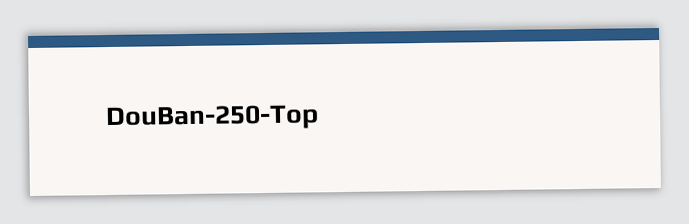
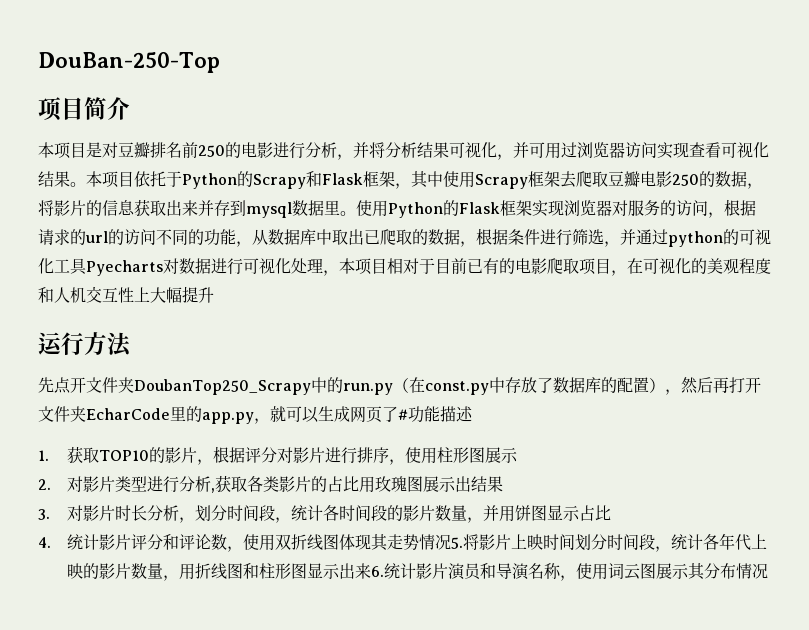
(319, 118) none -> [38,97,130,121] [38,142,769,160] [38,171,763,189] [38,199,756,218] [38,228,771,247] [38,258,771,276] [38,286,214,303] [38,332,132,357] [38,377,761,395] [38,406,473,424] [38,446,518,465] [38,475,503,493] [38,505,611,523] [38,533,767,552] [66,563,768,581] // 项目简介 // 本项目是对豆瓣排名前250的电影进行分析，并将分析结果可视化，并可用过浏览器访问实现查看可视化结果。本项目依托于Python的Scrapy和Flask框架，其中使用Scrapy框架去爬取豆瓣电影250的数据，将影片的信息获取出来并存到mysql数据里。使用Python的Flask框架实现浏览器对服务的访问，根据请求的url的访问不同的功能，从数据库中取出已爬取的数据，根据条件进行筛选，并通过python的可视化工具Pyecharts对数据进行可视化处理，本项目相对于目前已有的电影爬取项目，在可视化的美观程度和人机交互性上大幅提升 // 运行方法 // 先点开文件夹DoubanTop250_Scrapy中的run.py（在const.py中存放了数据库的配置），然后再打开文件夹EcharCode里的app.py，就可以生成网页了#功能描述 // 1.获取TOP10的影片，根据评分对影片进行排序，使用柱形图展示 // 2.对影片类型进行分析,获取各类影片的占比用玫瑰图展示出结果 // 3.对影片时长分析，划分时间段，统计各时间段的影片数量，并用饼图显示占比 // 4.统计影片评分和评论数，使用双折线图体现其走势情况5.将影片上映时间划分时间段，统计各年代上映的影片数量，用折线图和柱形图显示出来6.统计影片演员和导演名称，使用词云图展示其分布情况

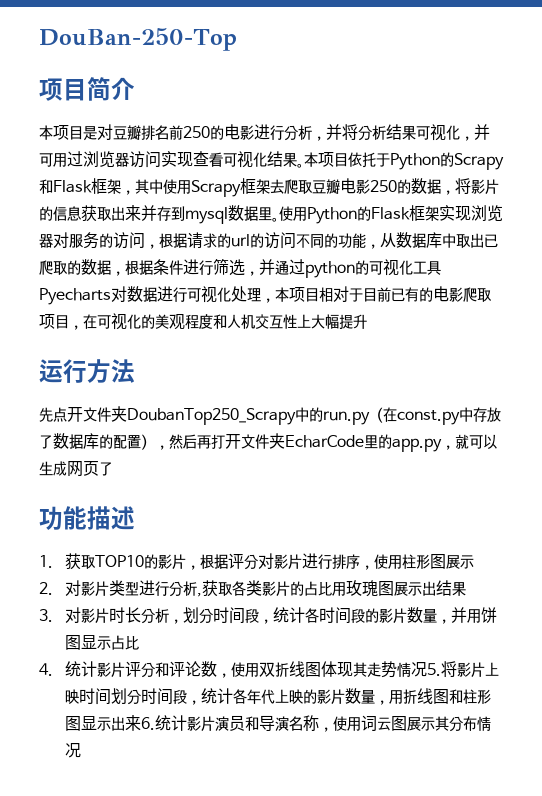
[398,409,408,420] # -> (113, 469) //

